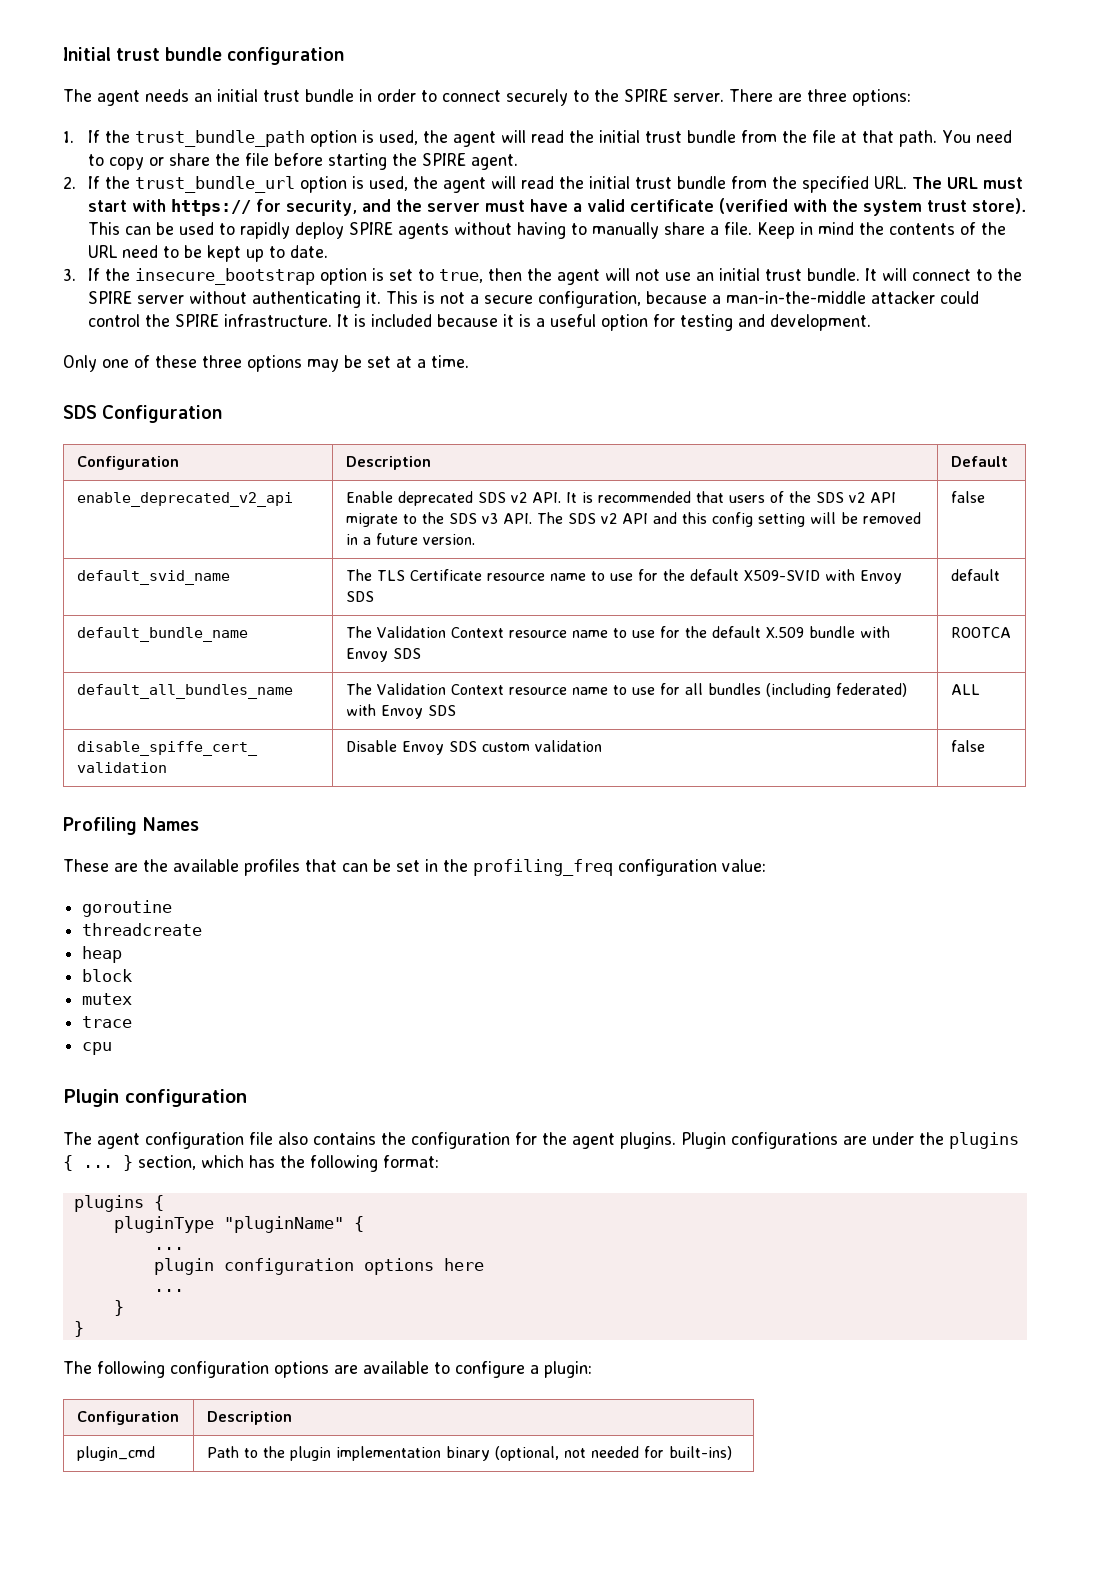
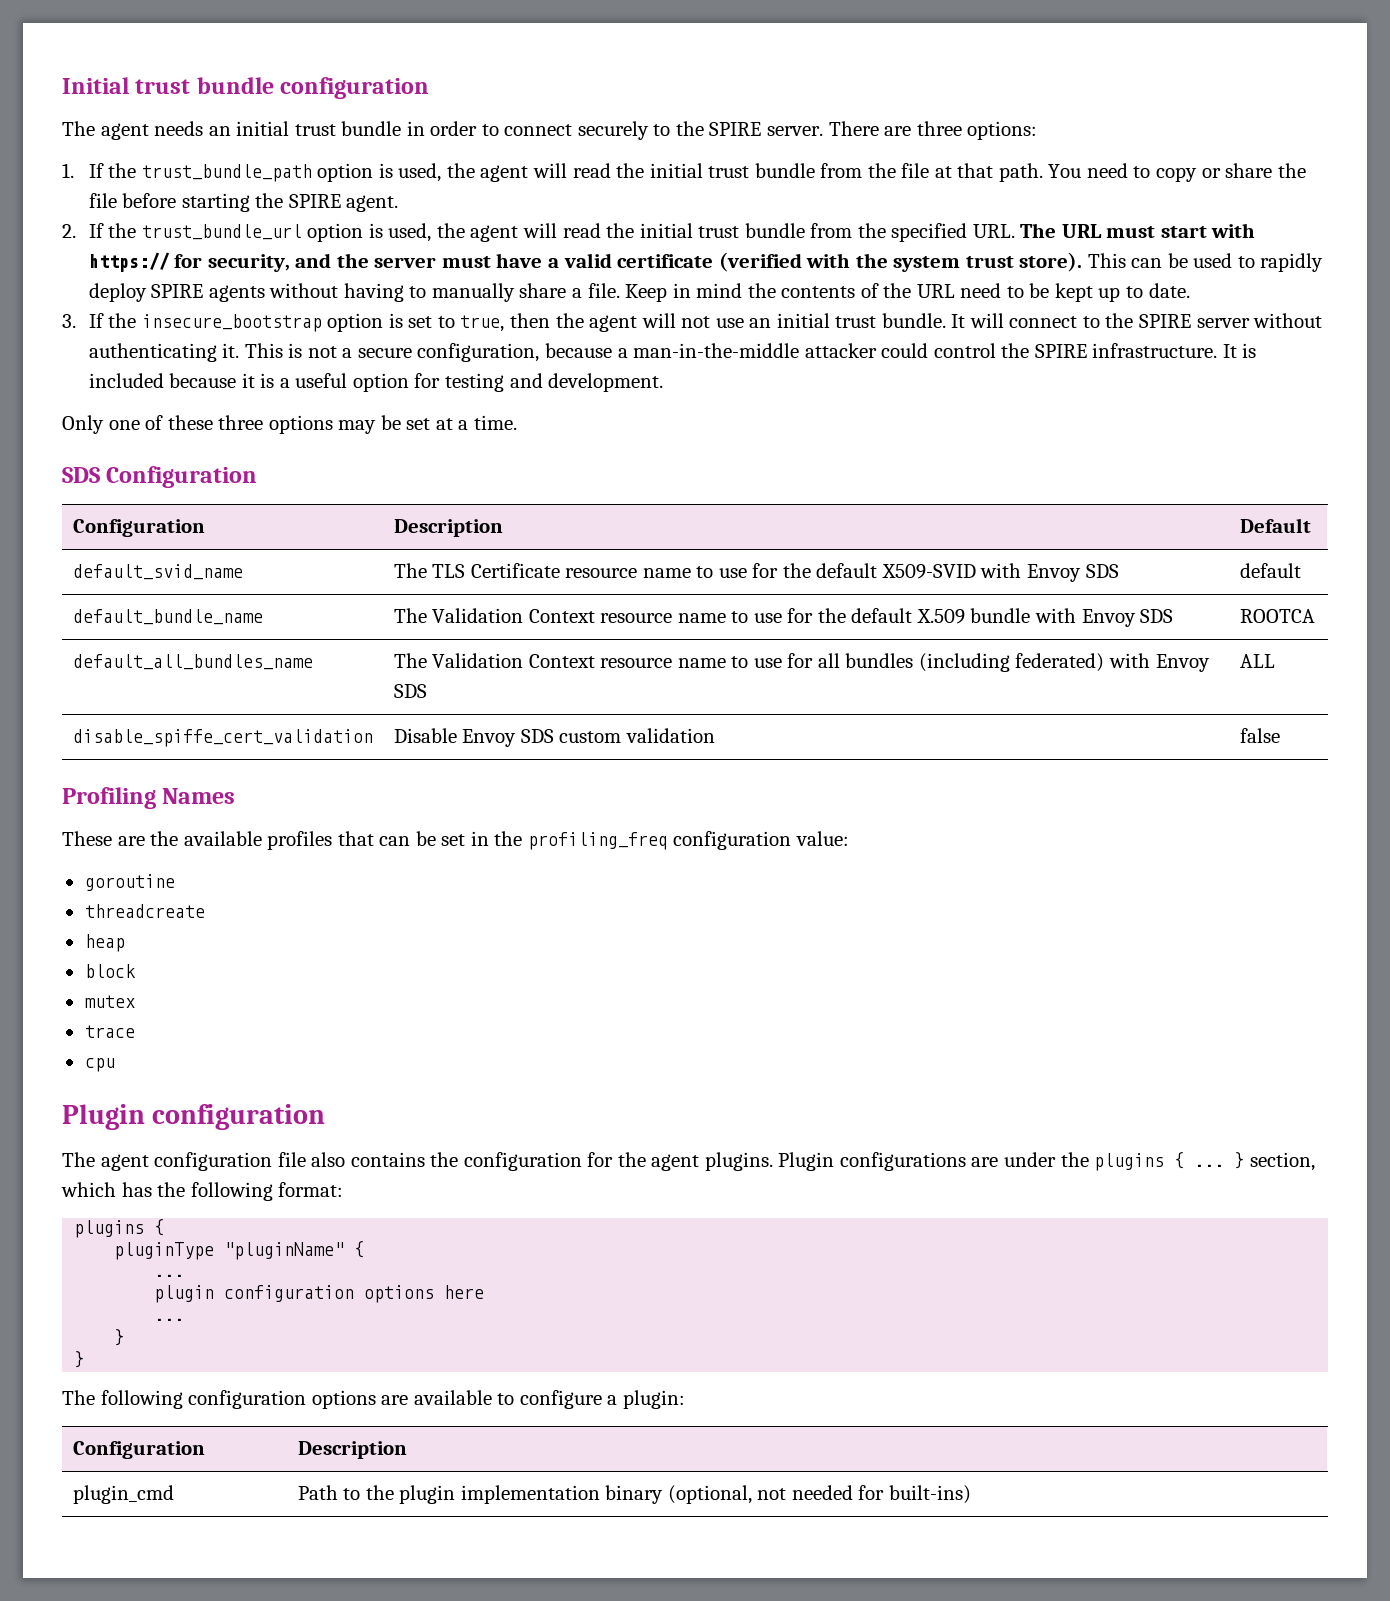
[76,492,293,507] [345,491,896,506] [345,512,921,527] [345,533,475,545] [950,491,985,503] // enable_deprecated_v2_api | Enable deprecated SDS v2 API. It is recommended that users of the SDS v2 API migrate to the SDS v3 API. The SDS v2 API and this config setting will be removed in a future version. | false -> (1311, 525) none

